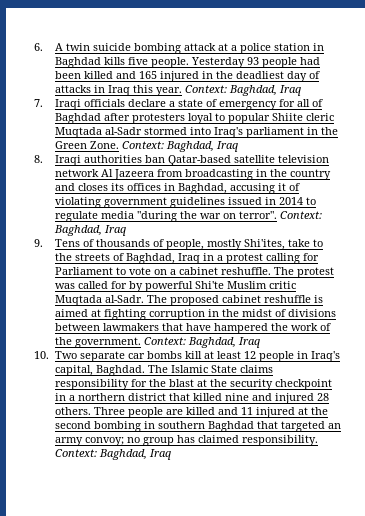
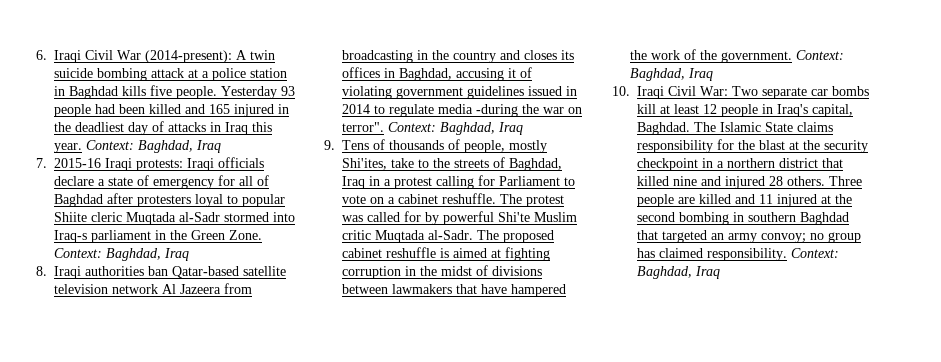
(43, 47) none -> [54,50,232,63] Iraqi Civil War (2014-present):
(43, 103) none -> [54,158,183,171] 2015-16 Iraqi protests:
[214,127,244,138] Iraq's -> [54,230,87,243] Iraq-s
[137,211,178,222] "during -> [476,104,518,117] -during
(49, 355) none -> [637,86,728,99] Iraqi Civil War:

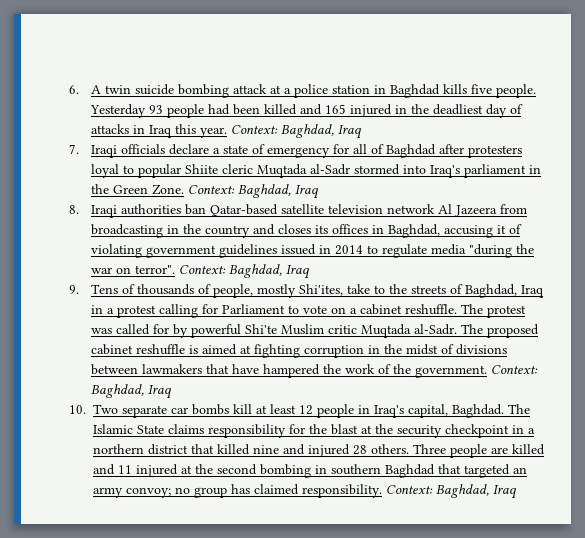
[54,50,232,63] Iraqi Civil War (2014-present): -> (79, 89) none
[54,158,183,171] 2015-16 Iraqi protests: -> (79, 149) none
[54,230,87,243] Iraq-s -> [429,165,460,178] Iraq's
[476,104,518,117] -during -> [468,244,512,258] "during
[637,86,728,99] Iraqi Civil War: -> (86, 409) none

